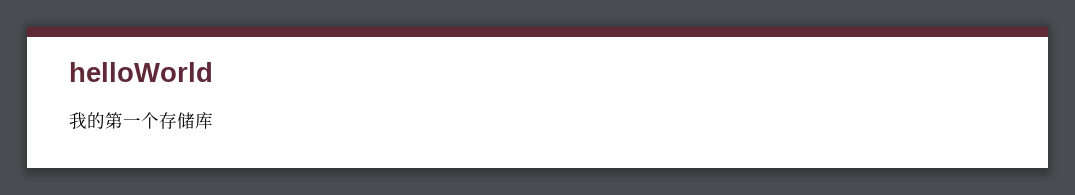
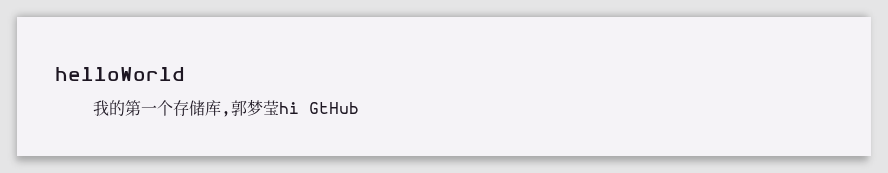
(213, 120) none -> [221,99,360,117] ,郭梦莹hi GtHub

